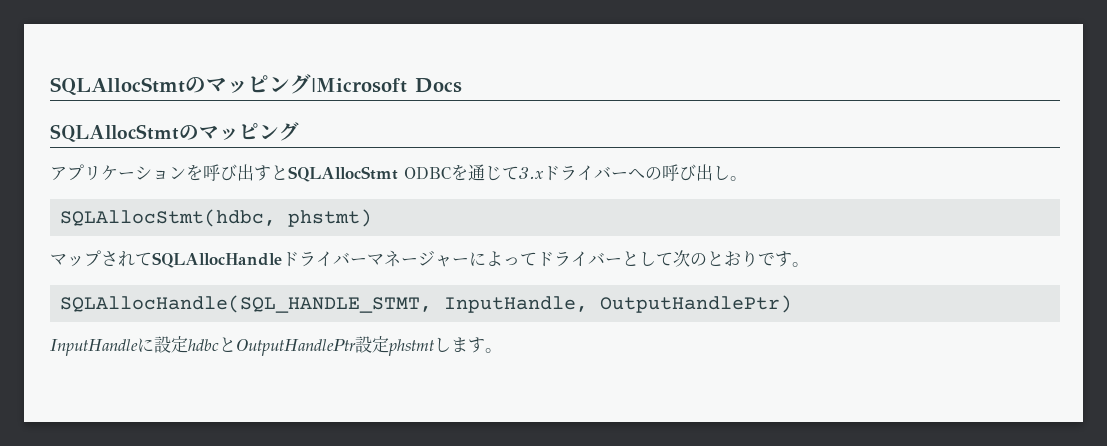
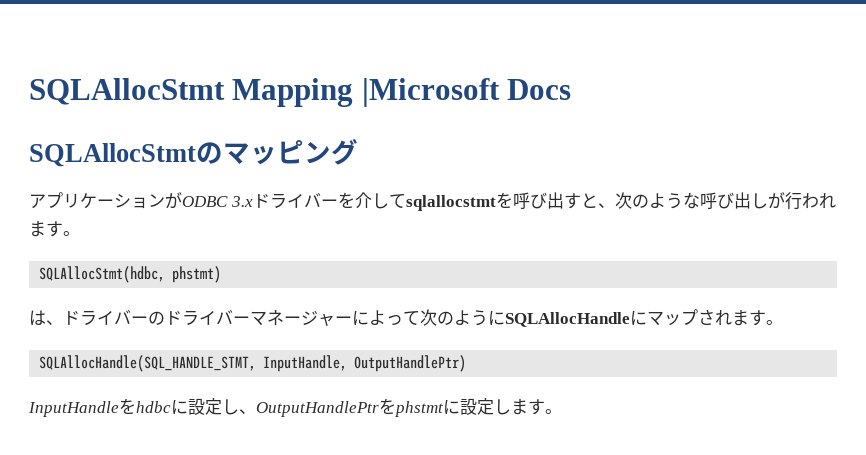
[50,74,311,96] SQLAllocStmtのマッピング -> [29,78,354,107] SQLAllocStmt Mapping
[186,164,747,182] [60,209,373,227] [50,250,282,268] を呼び出すとSQLAllocStmt ODBCを通じて3.xドライバーへの呼び出し。 // SQLAllocStmt(hdbc, phstmt) // マップされてSQLAllocHandle -> [165,192,836,211] [29,221,80,237] [39,266,222,283] [29,310,165,326] がODBC 3.xドライバーを介してsqlallocstmtを呼び出すと、次のような呼び出しが行われます。 // SQLAllocStmt(hdbc, phstmt) // は、ドライバーの
[537,250,775,267] ドライバーとして次のとおりで -> [420,309,749,327] 次のようにSQLAllocHandleにマップされま
[137,336,435,356] に設定hdbcとOutputHandlePtr設定phstmt -> [119,398,494,417] をhdbcに設定し、OutputHandlePtrをphstmtに設定

